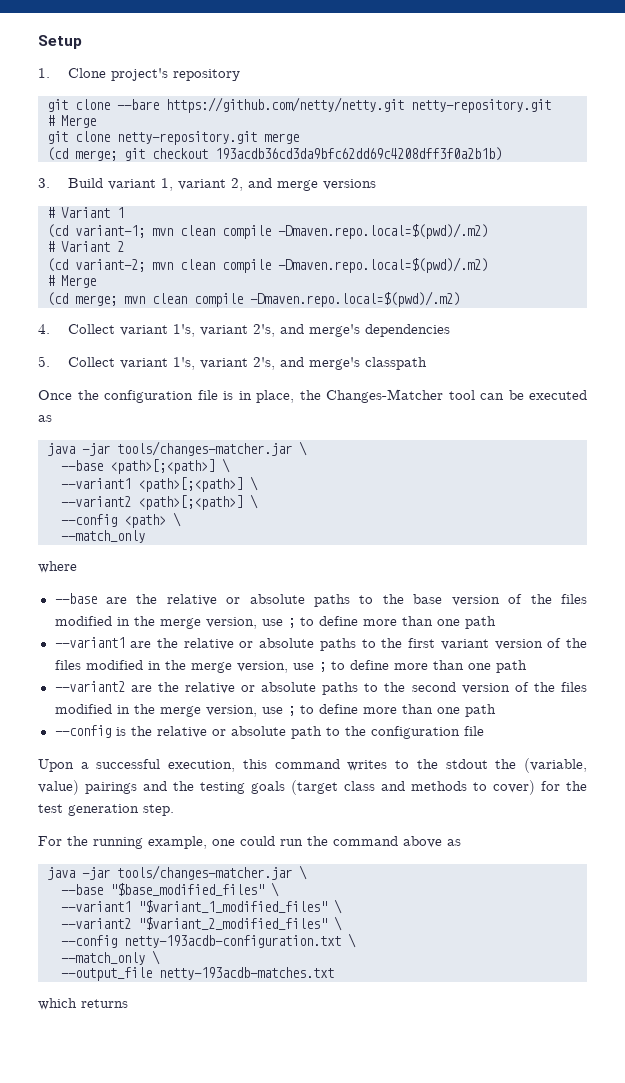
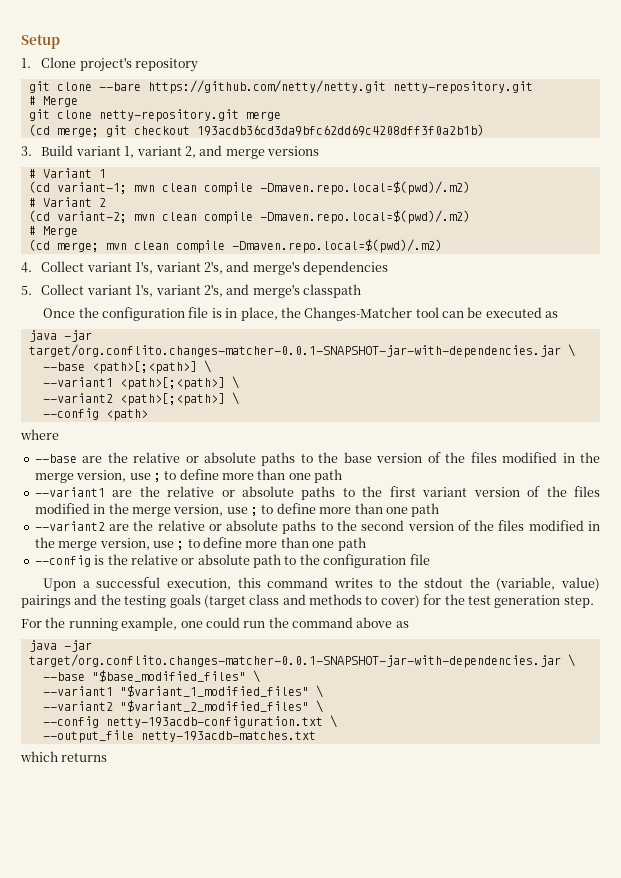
[117,441,292,456] tools/changes-matcher.jar -> [28,344,561,358] target/org.conflito.changes-matcher-0.0.1-SNAPSHOT-jar-with-dependencies.jar
[173,512,181,527] [61,530,145,543] \ // --match_only -> (148, 415) none
[117,865,292,880] tools/changes-matcher.jar -> [28,654,561,668] target/org.conflito.changes-matcher-0.0.1-SNAPSHOT-jar-with-dependencies.jar
[61,950,160,965] // --match_only \ -> (337, 721) none

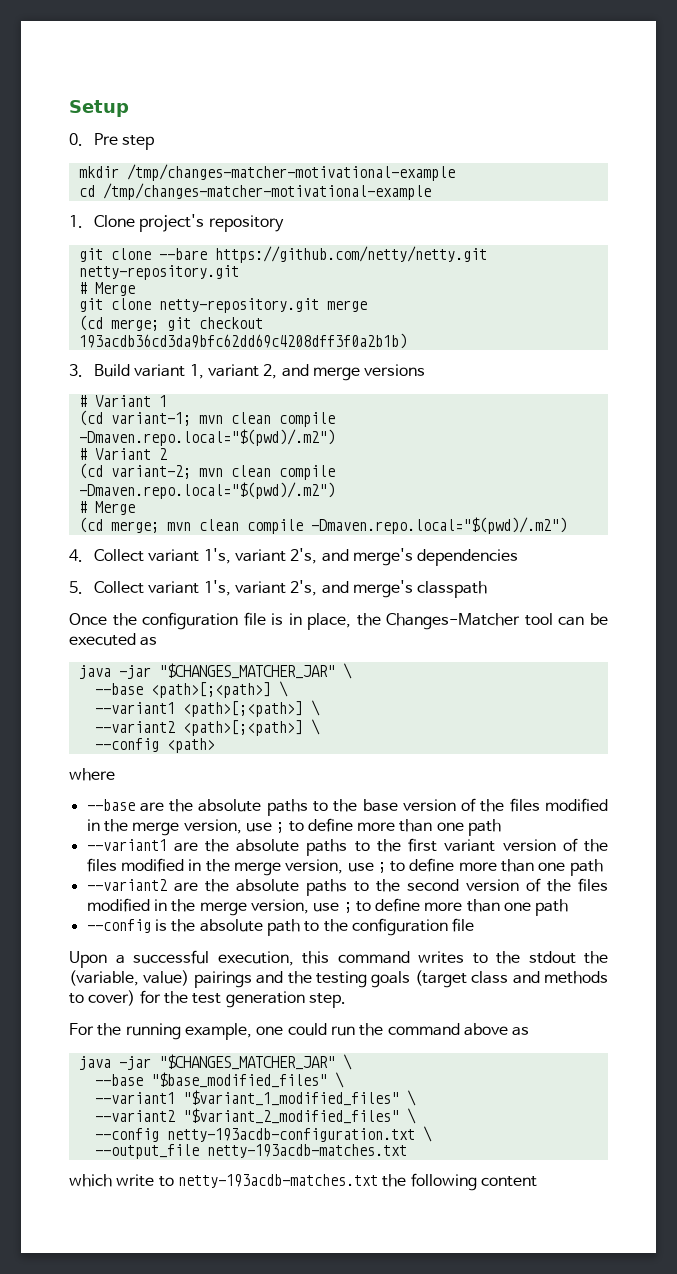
(60, 41) none -> [69,133,155,150] [78,164,455,181] [78,183,431,200] // 0. Pre step // mkdir /tmp/changes-matcher-motivational-example // cd /tmp/changes-matcher-motivational-example
[259,181,470,195] -Dmaven.repo.local=$(pwd)/.m2) -> [78,429,335,446] -Dmaven.repo.local="$(pwd)/.m2")
[259,210,470,224] -Dmaven.repo.local=$(pwd)/.m2) -> [78,482,335,499] -Dmaven.repo.local="$(pwd)/.m2")
[231,239,442,253] -Dmaven.repo.local=$(pwd)/.m2) -> [310,517,567,534] -Dmaven.repo.local="$(pwd)/.m2")
[28,344,561,358] target/org.conflito.changes-matcher-0.0.1-SNAPSHOT-jar-with-dependencies.jar -> [158,663,335,679] "$CHANGES_MATCHER_JAR"
[133,452,199,463] relative or -> (194, 805) none
[167,486,235,497] relative or -> (230, 845) none
[157,520,222,531] relative or -> (229, 885) none
[130,554,195,565] relative or -> (196, 925) none
[28,654,561,668] target/org.conflito.changes-matcher-0.0.1-SNAPSHOT-jar-with-dependencies.jar -> [158,1054,335,1070] "$CHANGES_MATCHER_JAR"
[61,753,108,762] returns -> [116,1173,537,1191] write to netty-193acdb-matches.txt the following content

